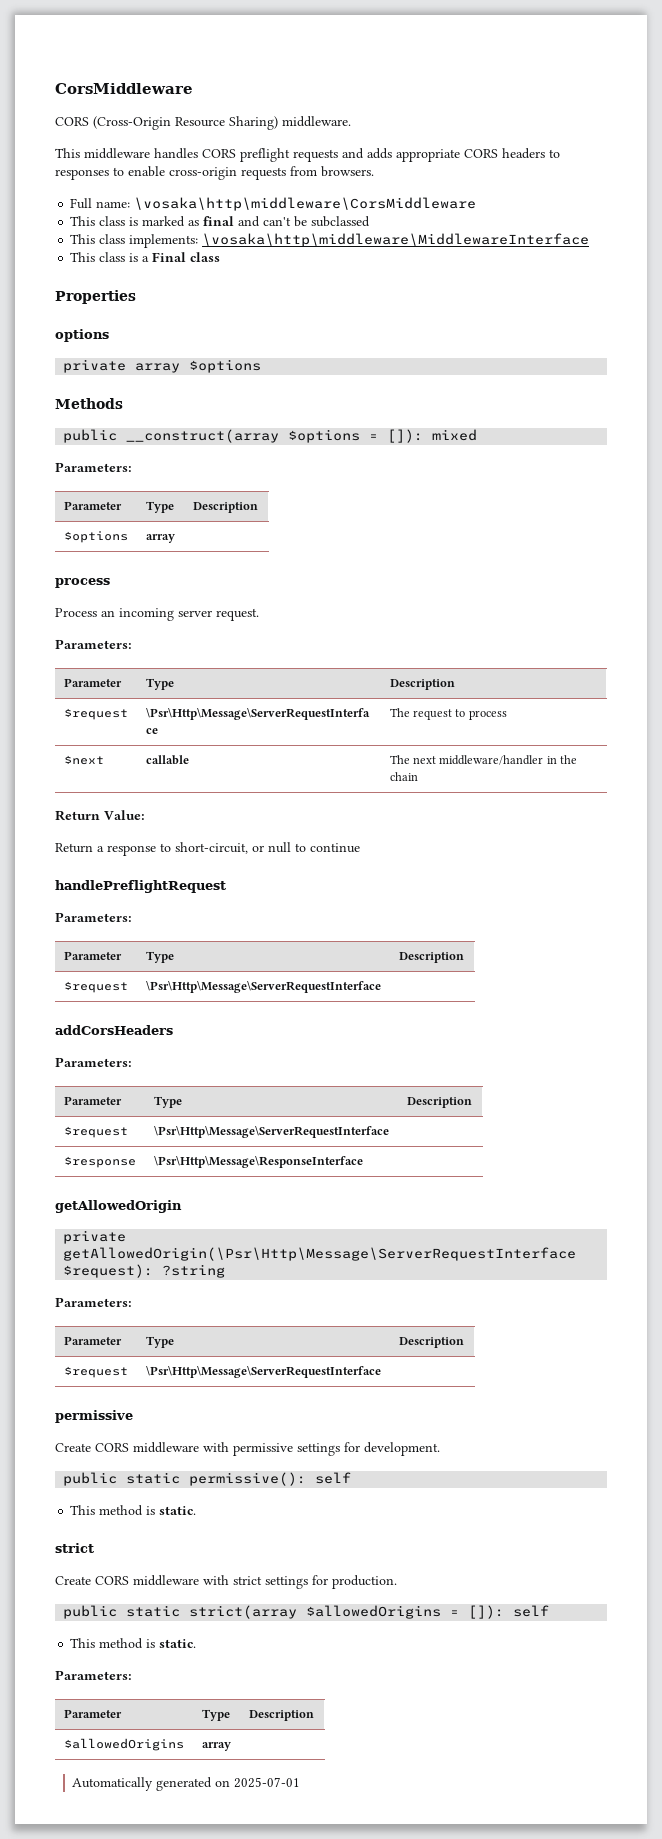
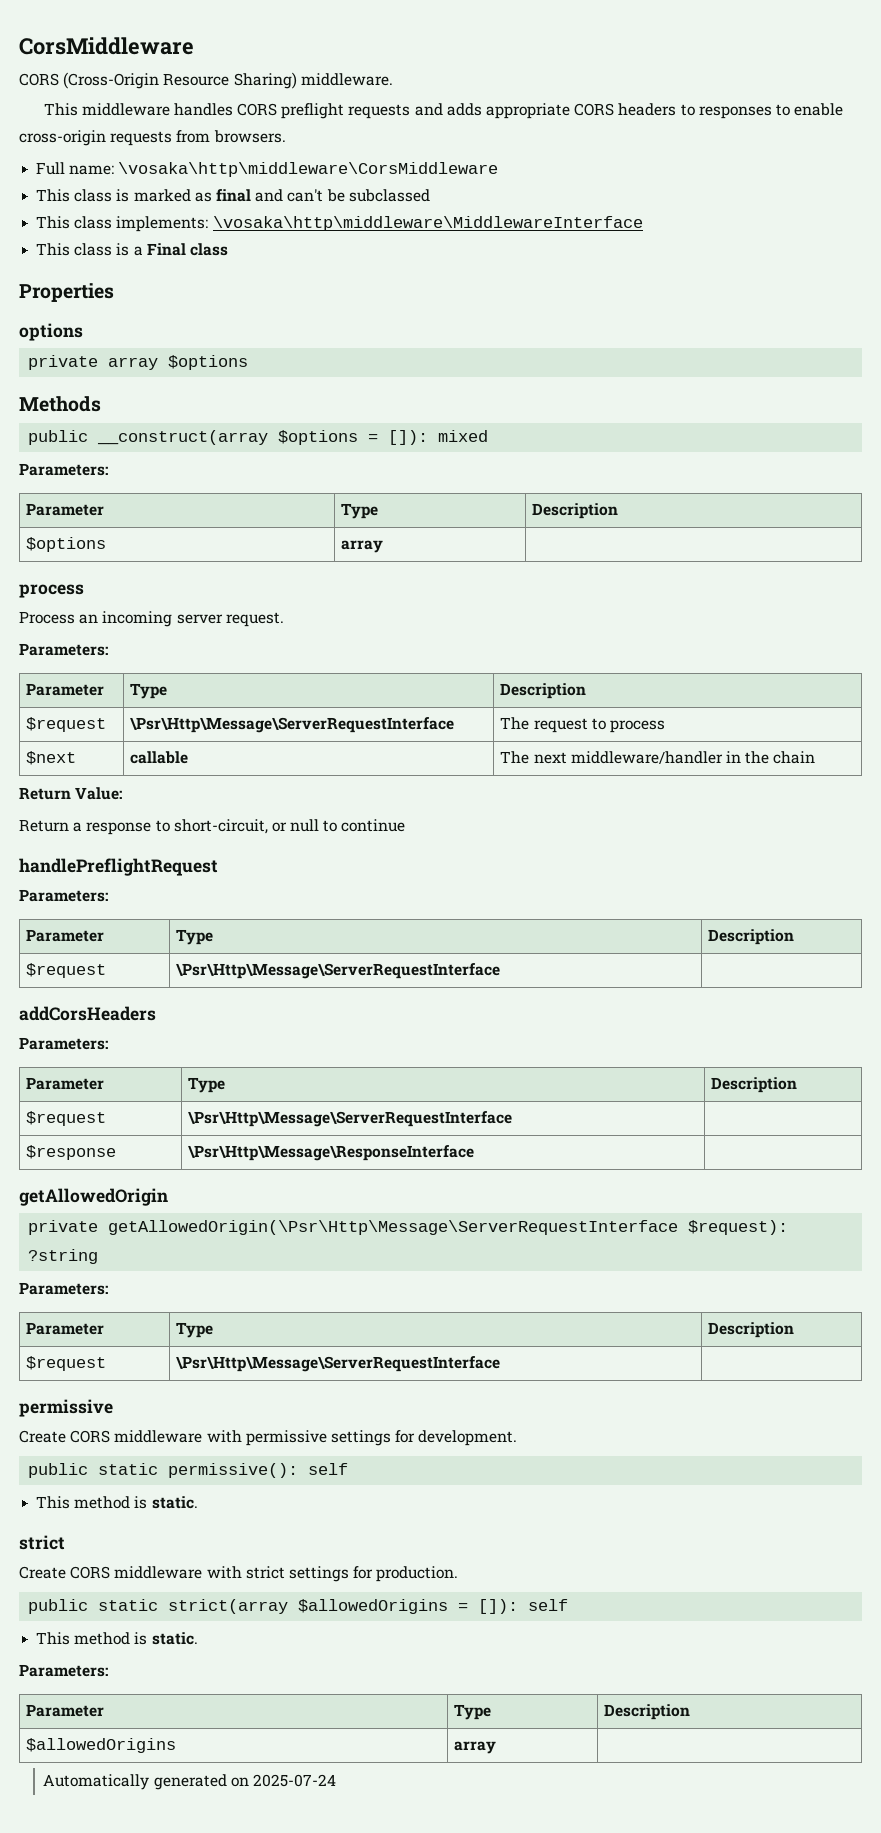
[234,1777,301,1788] 2025-07-01 -> [252,1774,336,1787] 2025-07-24

